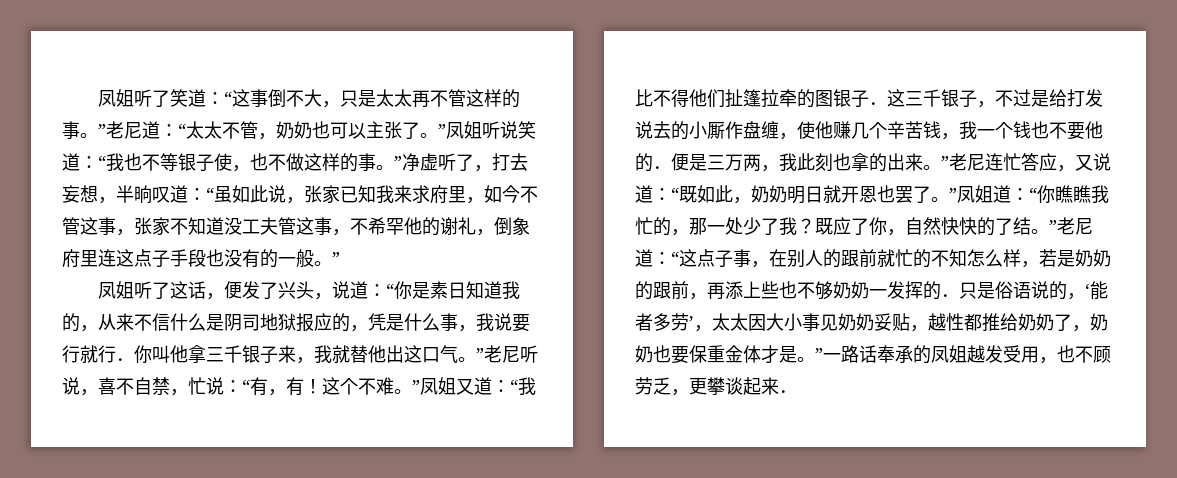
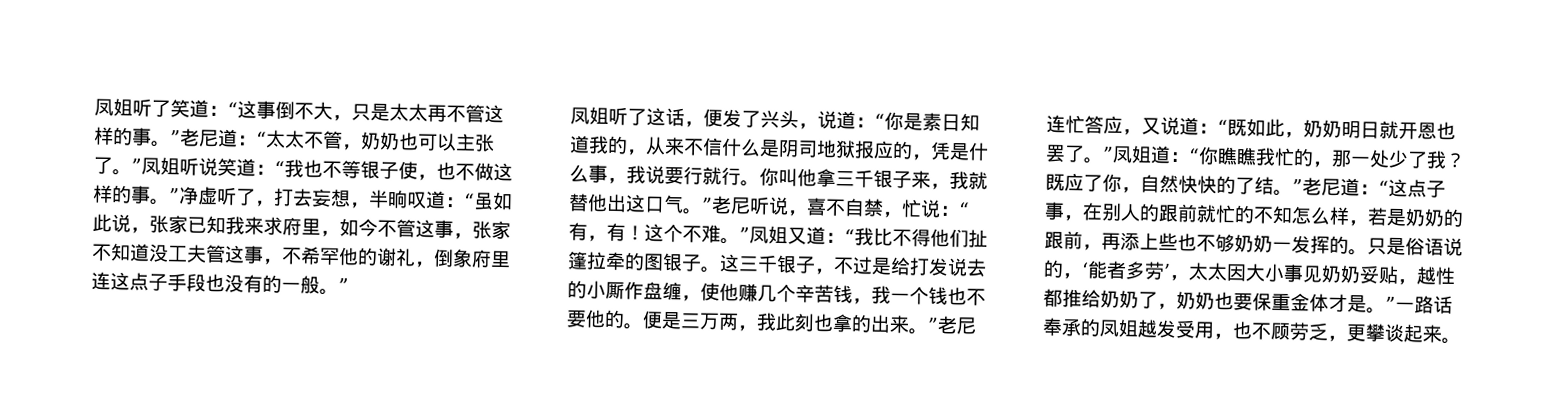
[116,358,134,361] ． -> [740,180,760,187] 。
[869,102,887,105] ． -> [700,266,720,273] 。
[653,166,671,169] ． -> [623,323,643,330] 。
[941,294,959,297] ． -> [1348,249,1368,256] 。
[779,390,797,393] ． -> [1441,337,1461,345] 。

